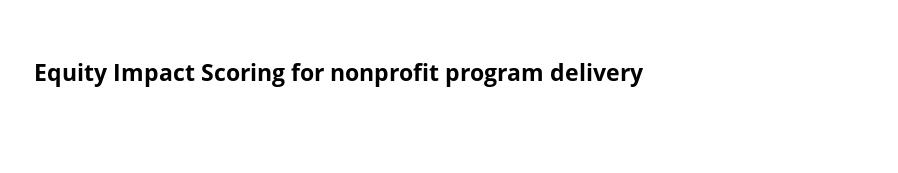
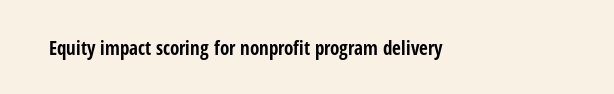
[113,63,286,87] Impact Scoring -> [100,40,209,60] impact scoring

